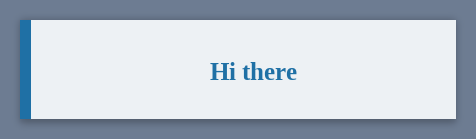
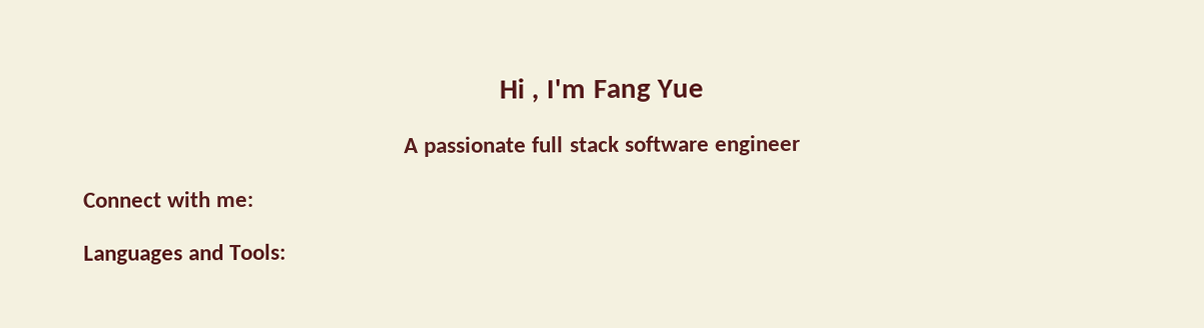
[242,62,298,80] there -> [531,79,705,103] [403,134,800,157] [83,191,255,208] [83,243,287,265] , I'm Fang Yue // A passionate full stack software engineer // Connect with me: // Languages and Tools:

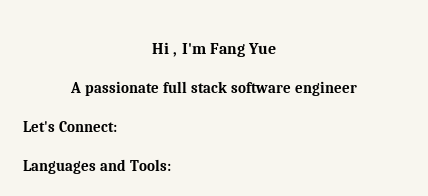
[83,191,255,208] Connect with me: -> [23,121,117,132] Let's Connect:

